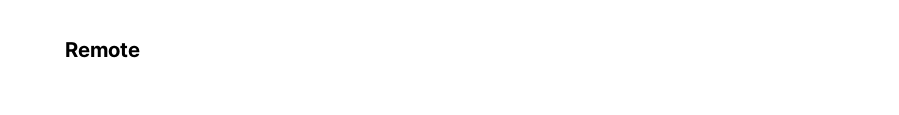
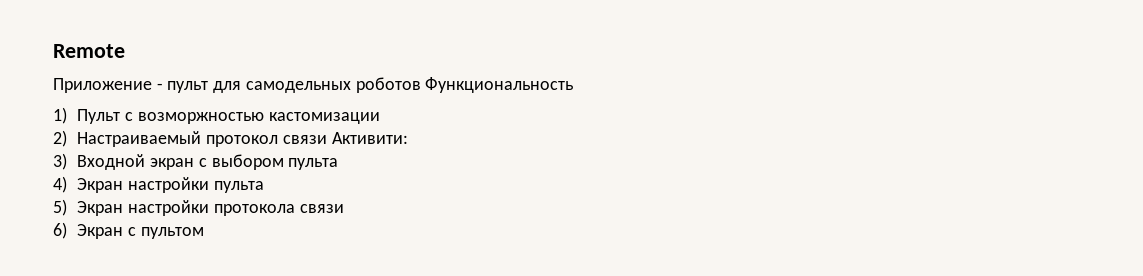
(140, 50) none -> [53,77,574,93] [53,107,380,124] [53,130,408,147] [53,153,339,170] [53,176,264,193] [53,199,344,216] [53,222,204,239] // Приложение - пульт для самодельных роботов Функциональность // 1) Пульт с возморжностью кастомизации // 2) Настраиваемый протокол связи Активити: // 3) Входной экран с выбором пульта // 4) Экран настройки пульта // 5) Экран настройки протокола связи // 6) Экран с пультом

